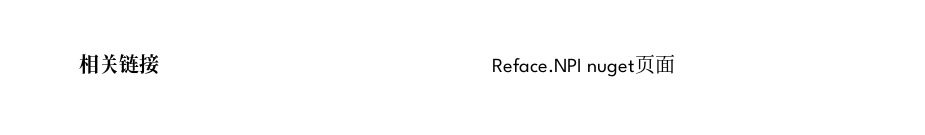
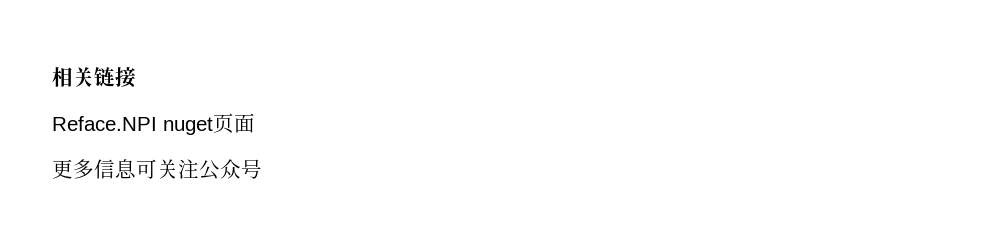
(676, 64) none -> [52,159,262,180] // 更多信息可关注公众号

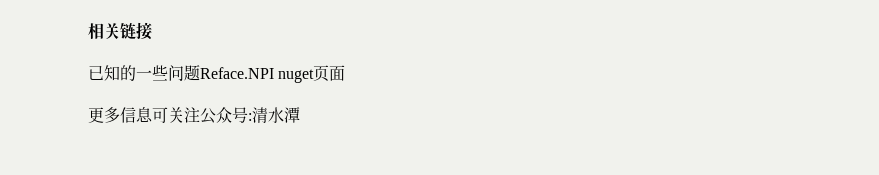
(136, 77) none -> [88,65,200,81] 已知的一些问题
(262, 169) none -> [248,107,300,123] :清水潭

